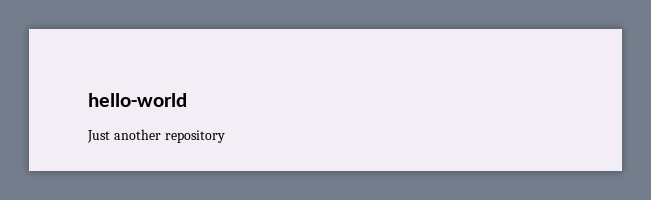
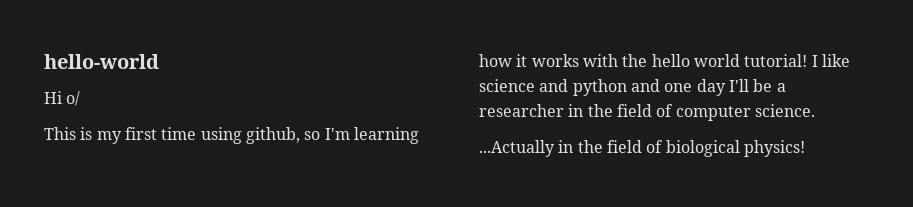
[87,129,225,143] Just another repository -> [44,91,81,106] [44,127,419,144] [479,54,850,67] [479,79,786,96] [479,104,815,121] [479,140,805,157] Hi o/ // This is my first time using github, so I'm learning how it works with the hello world tutorial! I like science and python and one day I'll be a researcher in the field of computer science. // ...Actually in the field of biological physics!

